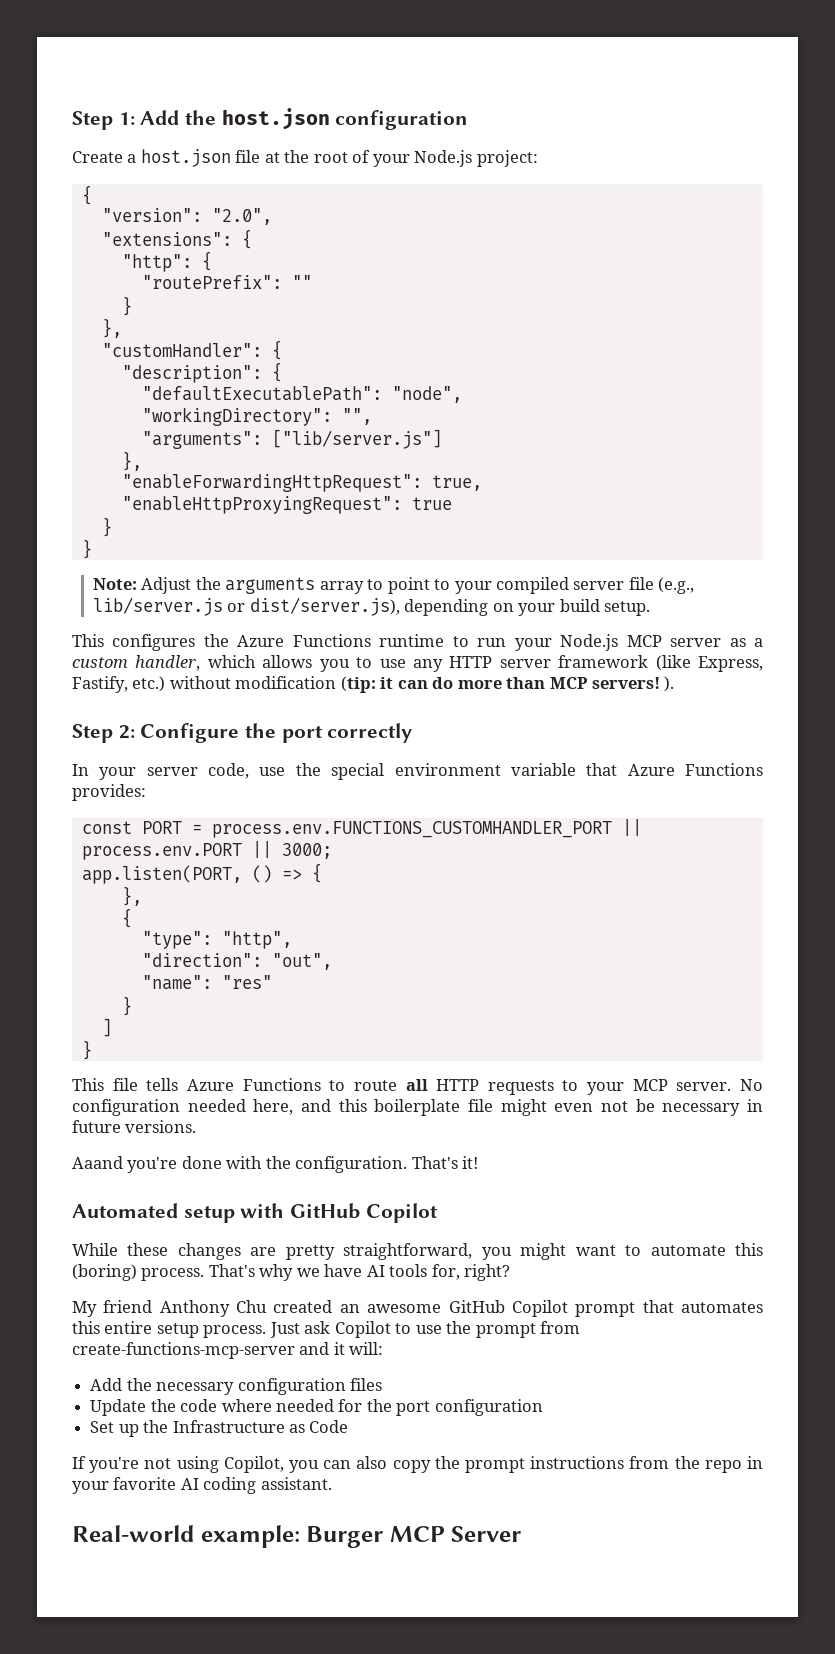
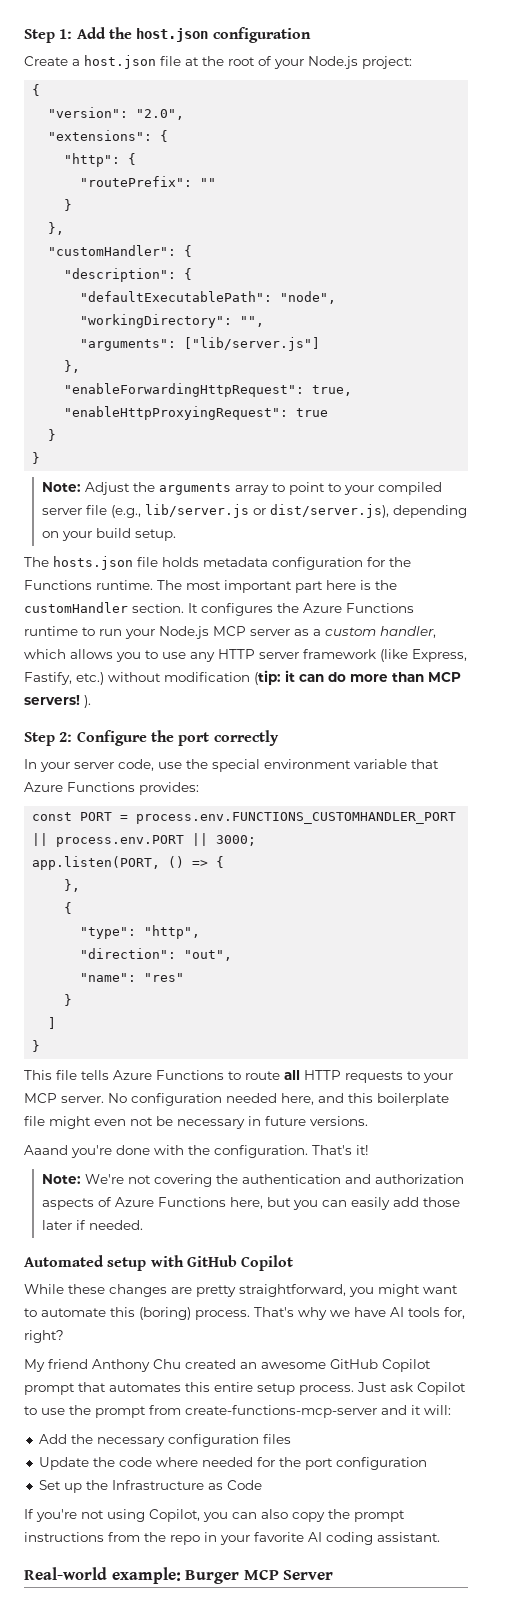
[72,634,104,647] This -> [24,556,411,570] [24,580,397,593] [24,602,198,613] The hosts.json file holds metadata configuration for the Functions runtime. The most important part here is the customHandler section. It
(479, 1162) none -> [41,1174,464,1187] [41,1197,460,1210] [41,1220,143,1230] // Note: We're not covering the authentication and authorization aspects of Azure Functions here, but you can easily add those later if needed.

